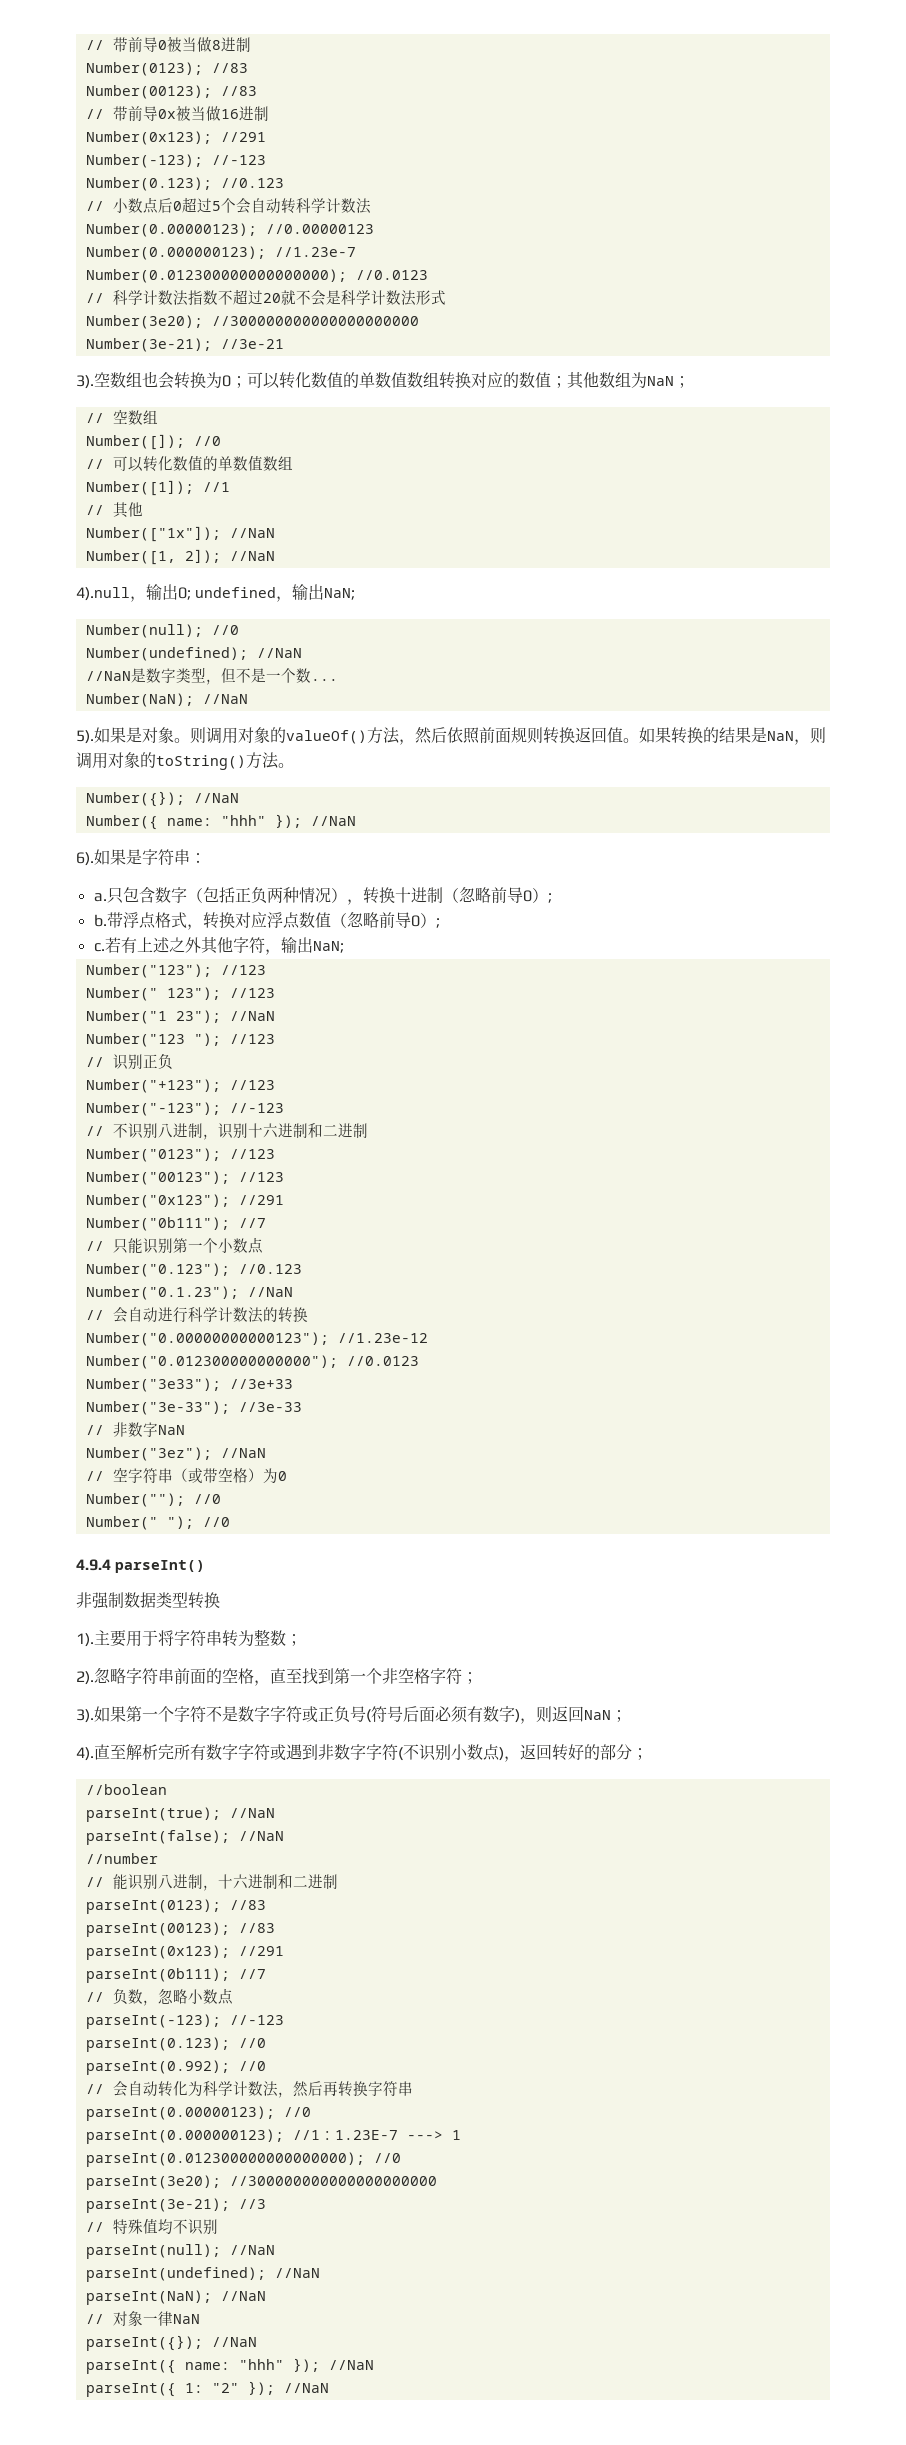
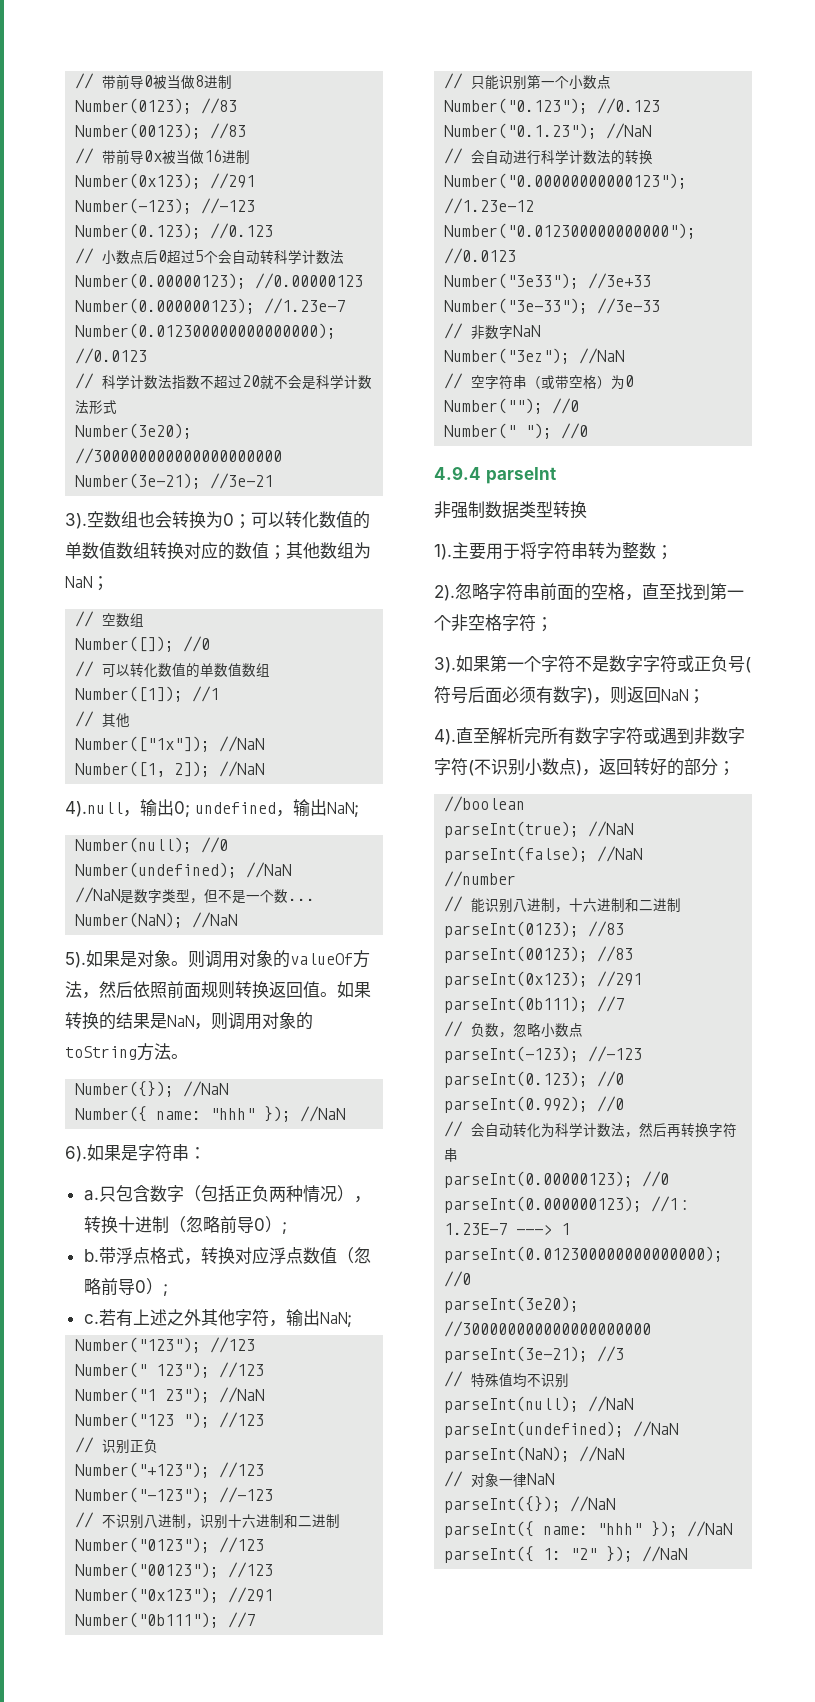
[286,730,367,744] valueOf() -> [290,953,353,965] valueOf
[156,755,246,770] toString() -> [65,1046,137,1060] toString
[115,1560,206,1573] parseInt() -> [485,467,556,484] parseInt

